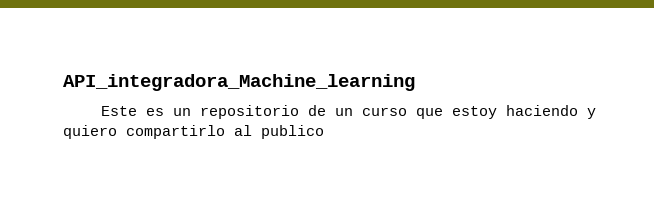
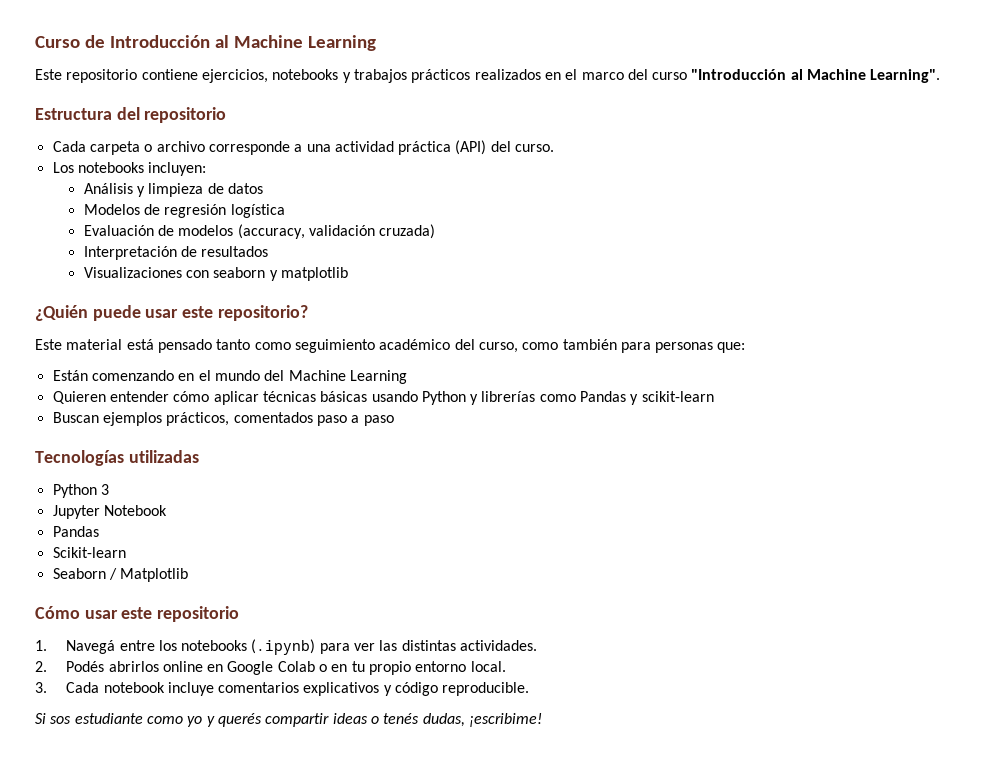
[63,74,415,91] [100,105,596,119] [63,125,324,139] API_integradora_Machine_learning // Este es un repositorio de un curso que estoy haciendo y quiero compartirlo al publico -> [35,35,376,51] [35,69,941,83] [35,107,227,123] [52,140,555,155] [52,162,207,176] [83,183,264,197] [83,204,285,218] [83,224,436,239] [83,246,269,260] [83,267,349,281] [35,305,308,321] [35,339,746,353] [52,370,407,384] [52,391,714,405] [52,412,394,426] [35,450,199,466] [52,484,109,498] [52,505,167,519] [52,526,99,537] [52,547,126,558] [52,568,189,582] [35,606,240,622] [35,639,538,655] [35,661,506,675] [35,682,530,696] [35,713,542,727] Curso de Introducción al Machine Learning // Este repositorio contiene ejercicios, notebooks y trabajos prácticos realizados en el marco del curso "Introducción al Machine Learning". // Estructura del repositorio // Cada carpeta o archivo corresponde a una actividad práctica (API) del curso. // Los notebooks incluyen: // Análisis y limpieza de datos // Modelos de regresión logística // Evaluación de modelos (accuracy, validación cruzada) // Interpretación de resultados // Visualizaciones con seaborn y matplotlib // ¿Quién puede usar este repositorio? // Este material está pensado tanto como seguimiento académico del curso, como también para personas que: // Están comenzando en el mundo del Machine Learning // Quieren entender cómo aplicar técnicas básicas usando Python y librerías como Pandas y scikit-learn // Buscan ejemplos prácticos, comentados paso a paso // Tecnologías utilizadas // Python 3 // Jupyter Notebook // Pandas // Scikit-learn // Seaborn / Matplotlib // Cómo usar este repositorio // 1. Navegá entre los notebooks (.ipynb) para ver las distintas actividades. // 2. Podés abrirlos online en Google Colab o en tu propio entorno local. // 3. Cada notebook incluye comentarios explicativos y código reproducible. // Si sos estudiante como yo y querés compartir ideas o tenés dudas, ¡escribime!

